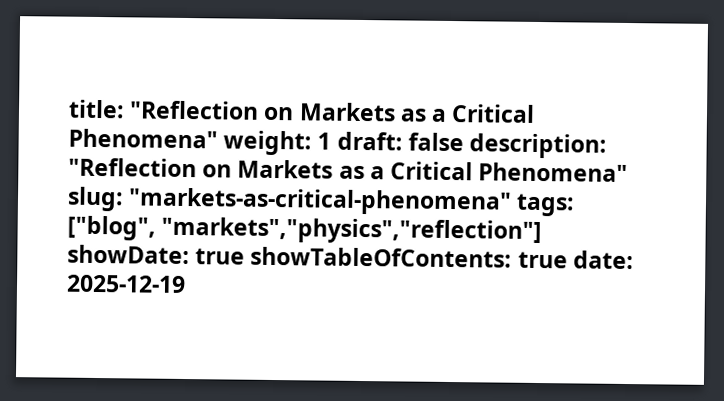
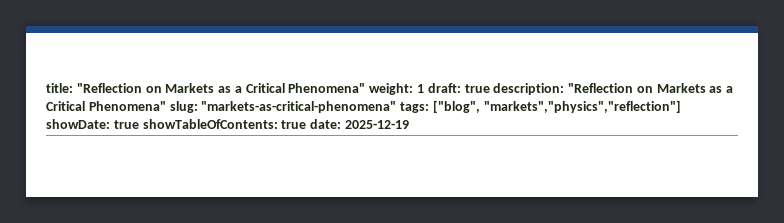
[407,132,464,152] false -> [464,84,490,93] true

